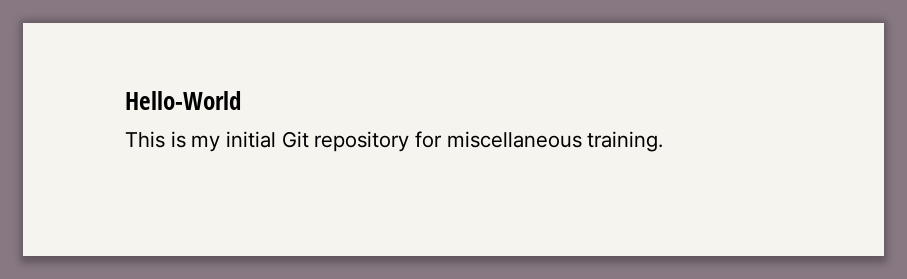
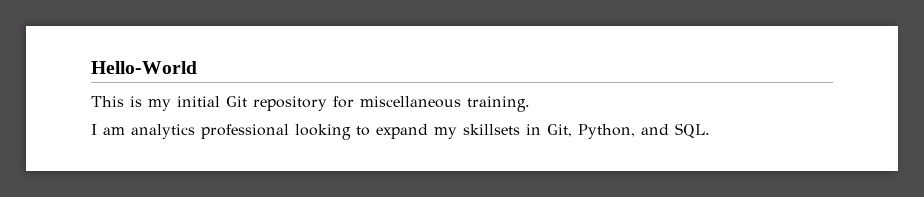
(664, 141) none -> [91,123,710,140] // I am analytics professional looking to expand my skillsets in Git, Python, and SQL.

